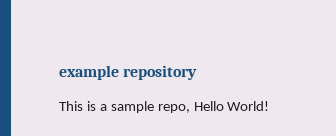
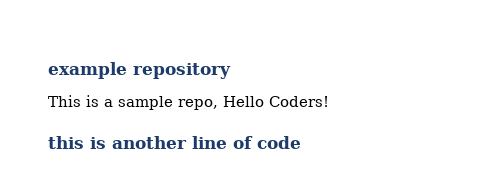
[227,101,270,111] World! -> [269,96,329,107] [48,136,301,149] Coders! // this is another line of code

